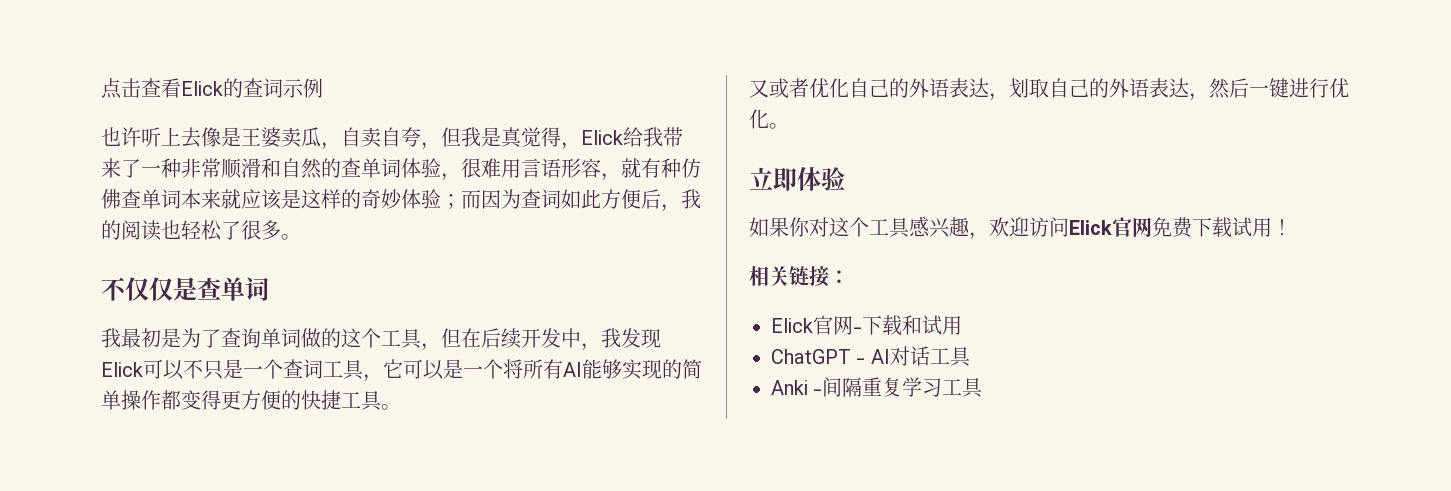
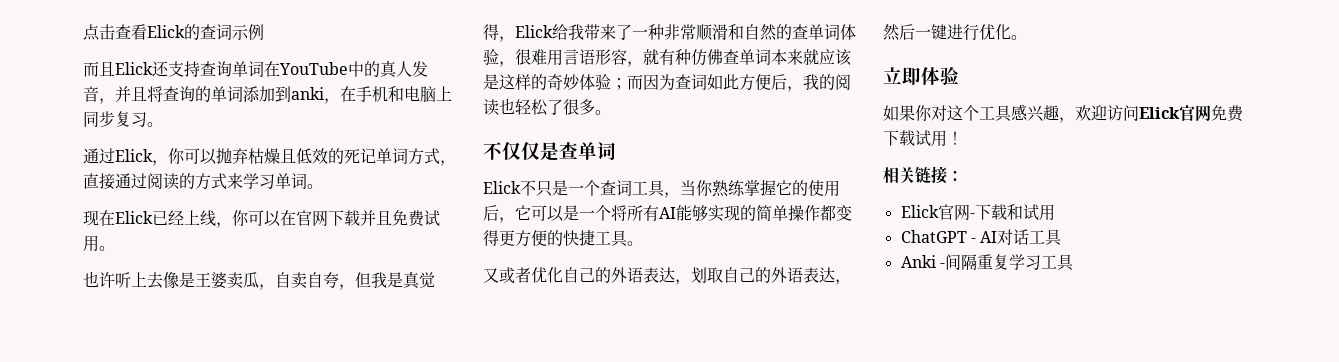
(323, 88) none -> [83,60,428,78] [83,86,452,104] [83,111,163,127] [83,148,456,166] [83,173,323,190] [83,210,440,228] [83,235,115,252] // 而且Elick还支持查询单词在YouTube中的真人发音，并且将查询的单词添加到anki，在手机和电脑上同步复习。 // 通过Elick，你可以抛弃枯燥且低效的死记单词方式，直接通过阅读的方式来学习单词。 // 现在Elick已经上线，你可以在官网下载并且免费试用。
[101,328,661,351] [101,359,184,380] 我最初是为了查询单词做的这个工具，但在后续开发中，我发现Elick可以 -> [483,181,521,194] Elick
(383, 378) none -> [680,179,840,197] [483,205,515,223] 当你熟练掌握它的使用后，

